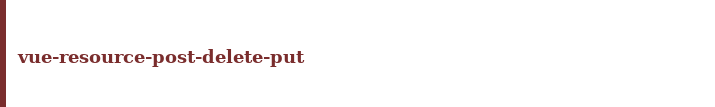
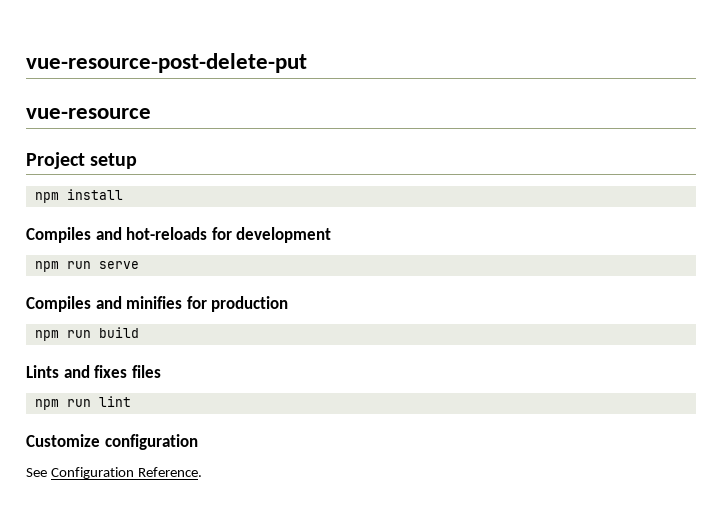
(305, 58) none -> [26,108,151,119] [26,152,138,169] [34,189,123,203] [26,227,332,243] [34,261,139,272] [26,296,289,312] [34,327,139,341] [26,365,161,378] [34,396,131,410] [26,434,198,450] [26,467,202,479] // vue-resource // Project setup // npm install // Compiles and hot-reloads for development // npm run serve // Compiles and minifies for production // npm run build // Lints and fixes files // npm run lint // Customize configuration // See Configuration Reference.

